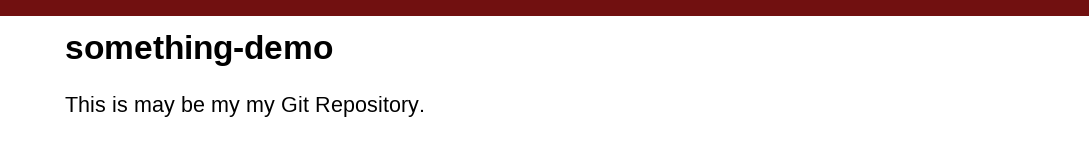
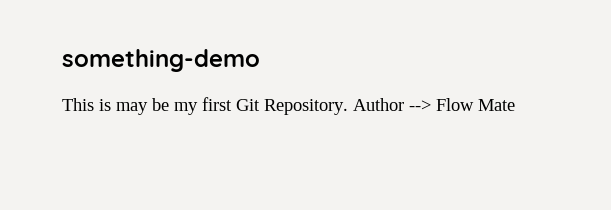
[246,100,275,117] my -> [202,97,232,111] first
(425, 106) none -> [353,98,515,111] Author --> Flow Mate

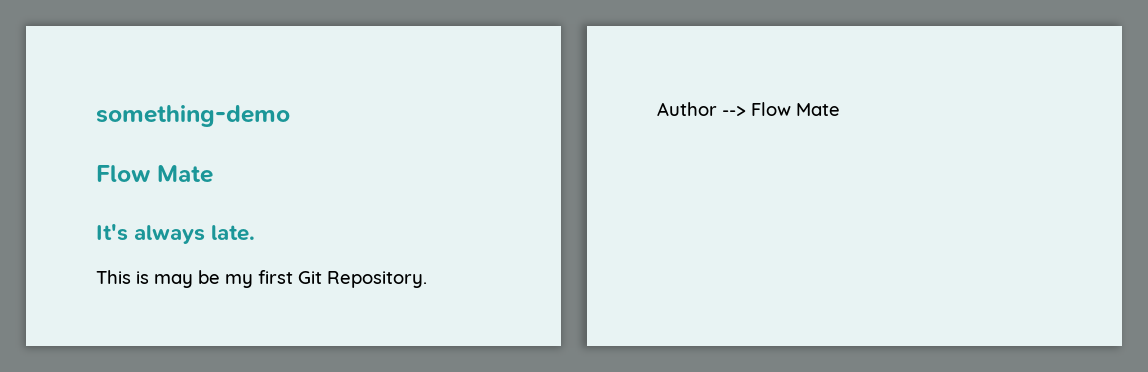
(260, 60) none -> [96,165,213,183] [96,224,256,244] // Flow Mate // It's always late.
(348, 107) none -> (427, 279) //

